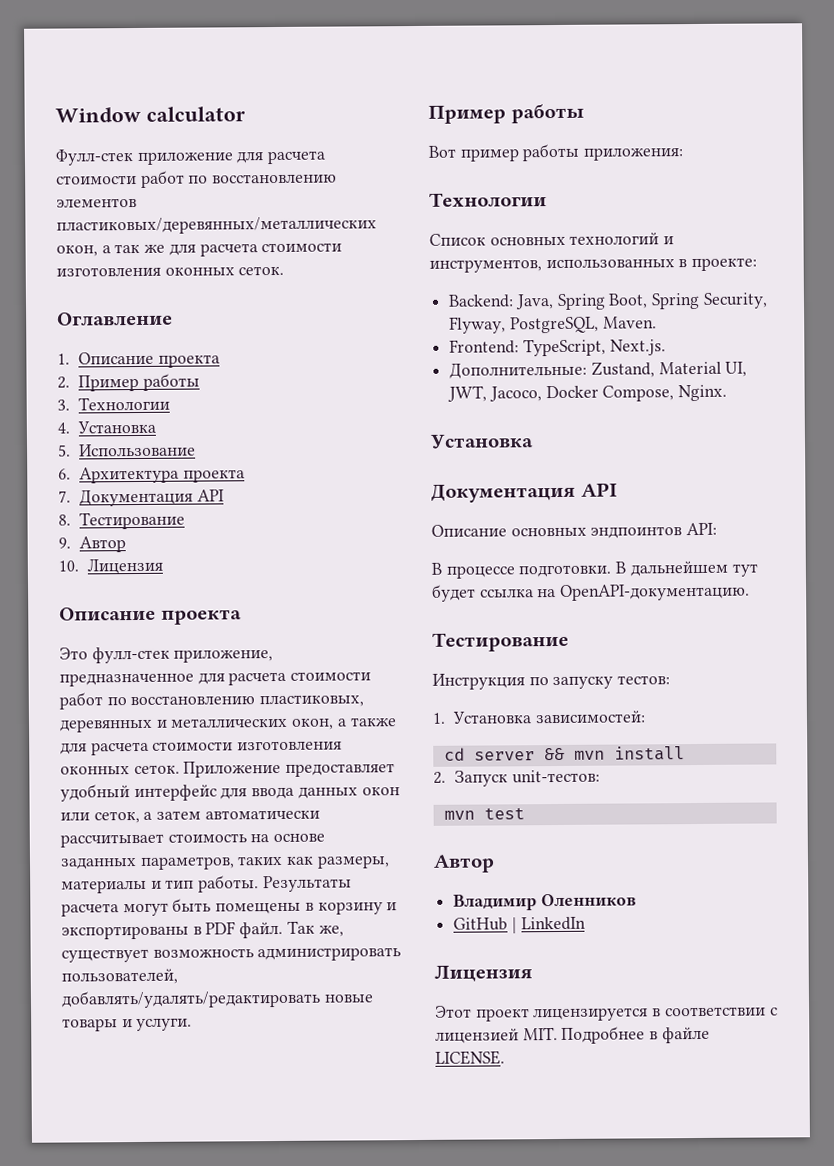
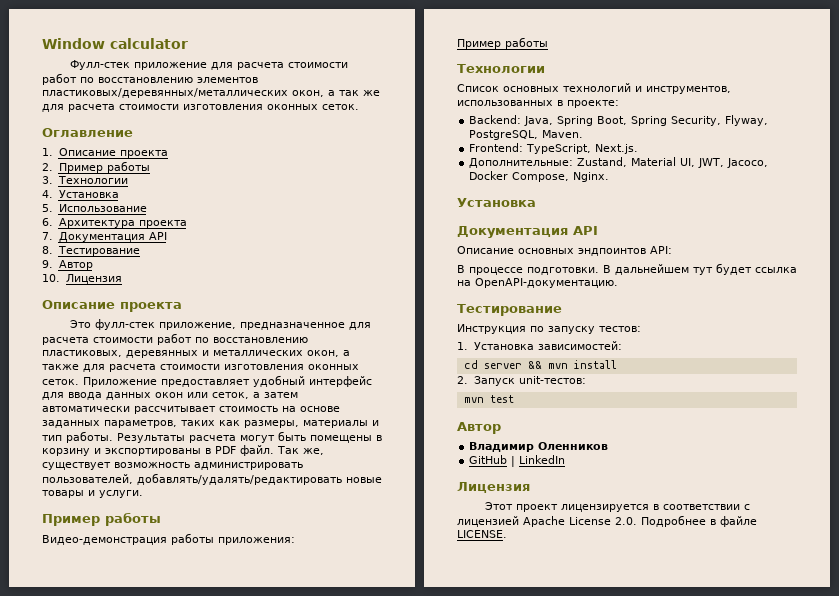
[428,145,519,162] Вот пример -> [42,535,167,545] Видео-демонстрация
(684, 154) none -> [457,37,548,49] // Пример работы
[522,1027,558,1041] MIT. -> [523,516,637,527] Apache License 2.0.

